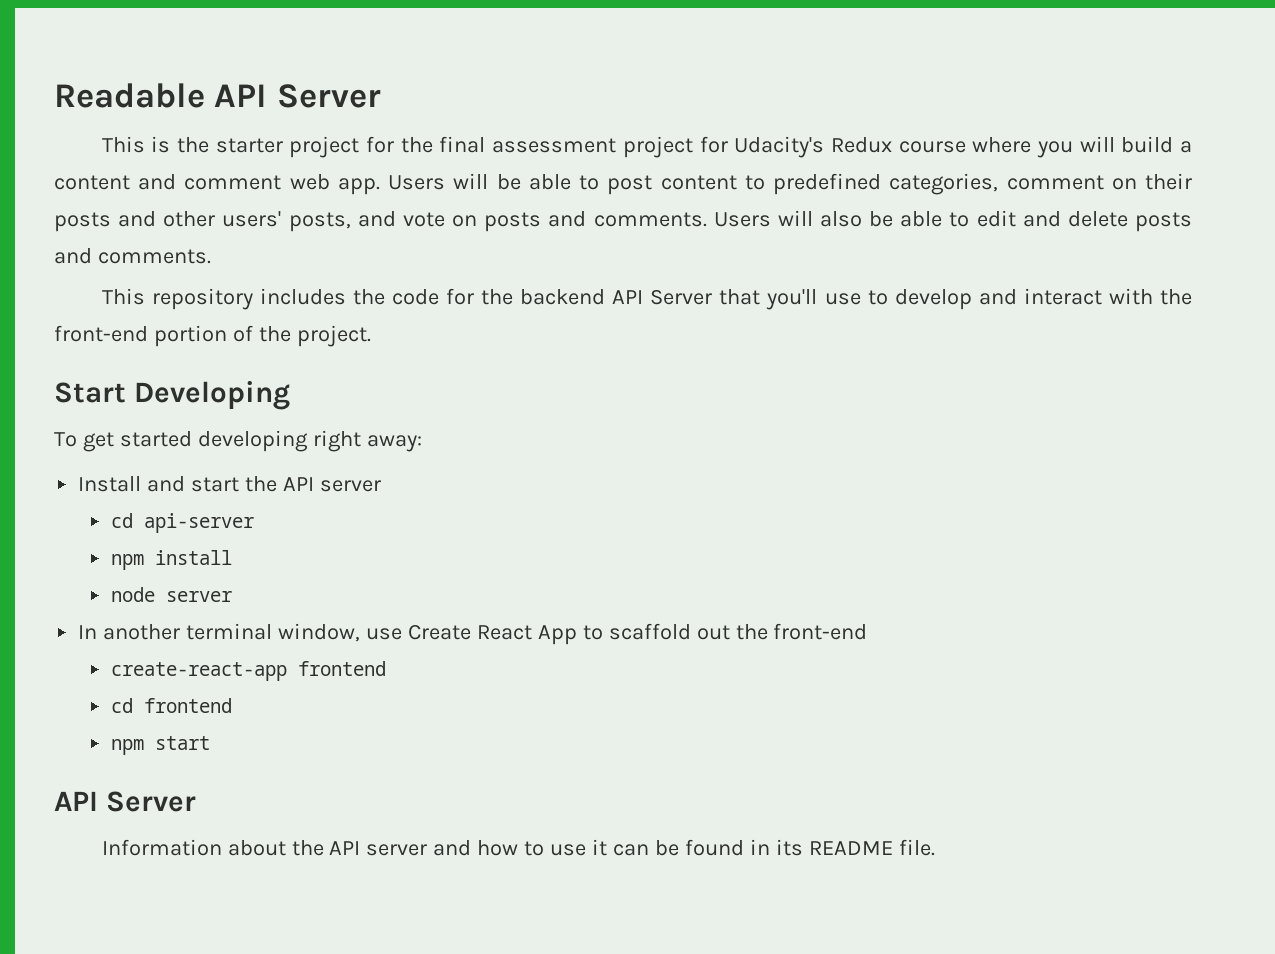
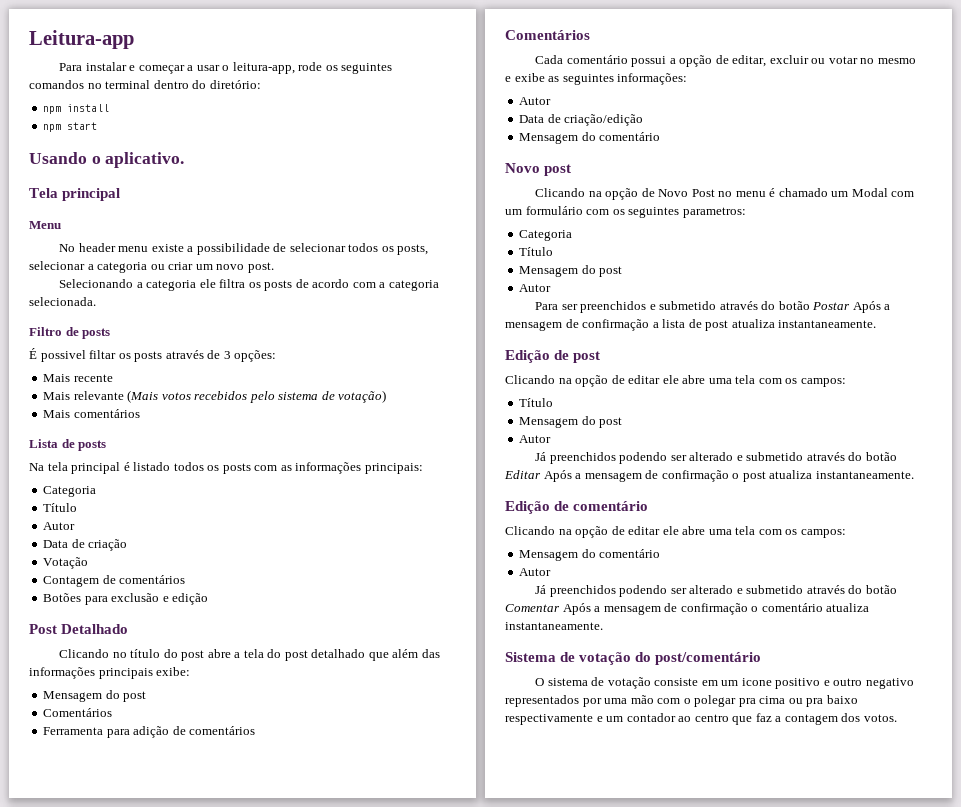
[54,83,381,108] [101,136,1193,158] [54,173,1193,195] [54,210,1192,232] [54,248,211,264] [101,288,1193,310] [54,325,371,347] [54,381,290,410] [54,430,422,452] [78,476,381,492] [110,513,254,533] [110,550,232,570] [110,587,232,602] [78,623,868,645] [110,661,386,681] [110,698,232,713] [110,736,210,755] [54,791,196,812] [101,839,935,856] Readable API Server // This is the starter project for the final assessment project for Udacity's Redux course where you will build a content and comment web app. Users will be able to post content to predefined categories, comment on their posts and other users' posts, and vote on posts and comments. Users will also be able to edit and delete posts and comments. // This repository includes the code for the backend API Server that you'll use to develop and interact with the front-end portion of the project. // Start Developing // To get started developing right away: // Install and start the API server // cd api-server // npm install // node server // In another terminal window, use Create React App to scaffold out the front-end // create-react-app frontend // cd frontend // npm start // API Server // Information about the API server and how to use it can be found in its README file. -> [29,30,134,49] [59,62,393,74] [29,80,261,89] [43,104,110,114] [43,122,98,132] [29,152,185,168] [29,188,121,201] [29,221,61,229] [59,243,429,255] [29,261,274,273] [59,279,439,291] [29,297,96,306] [29,327,111,339] [29,348,277,362] [43,374,113,382] [43,390,387,403] [43,409,140,418] [29,439,107,451] [29,462,423,474] [43,486,97,497] [43,503,78,512] [43,522,76,530] [43,539,128,551] [43,557,89,569] [43,575,186,587] [43,593,209,605] [29,624,129,634] [59,649,441,661] [29,667,191,679] [43,690,147,702] [43,708,113,717] [43,726,256,738] [505,30,590,40] [535,55,916,67] [505,73,688,85] [519,97,552,105] [519,114,644,126] [519,132,661,144] [505,163,572,176] [535,188,915,200] [505,206,746,218] [519,230,573,241] [519,247,554,256] [519,265,623,277] [519,284,552,292] [535,301,891,313] [505,319,877,331] [505,350,601,363] [505,375,846,387] [519,398,554,407] [519,416,623,428] [519,435,552,443] [535,452,897,464] [504,470,914,482] [505,501,649,514] [505,526,846,538] [519,549,661,561] [519,568,552,576] [535,585,897,597] [505,603,870,615] [505,622,603,630] [505,652,762,665] [535,677,914,689] [505,695,858,707] [505,713,897,725] Leitura-app // Para instalar e começar a usar o leitura-app, rode os seguintes comandos no terminal dentro do diretório: // npm install // npm start // Usando o aplicativo. // Tela principal // Menu // No header menu existe a possibilidade de selecionar todos os posts, selecionar a categoria ou criar um novo post. // Selecionando a categoria ele filtra os posts de acordo com a categoria selecionada. // Filtro de posts // É possivel filtar os posts através de 3 opções: // Mais recente // Mais relevante (Mais votos recebidos pelo sistema de votação) // Mais comentários // Lista de posts // Na tela principal é listado todos os posts com as informações principais: // Categoria // Título // Autor // Data de criação // Votação // Contagem de comentários // Botões para exclusão e edição // Post Detalhado // Clicando no título do post abre a tela do post detalhado que além das informações principais exibe: // Mensagem do post // Comentários // Ferramenta para adição de comentários // Comentários // Cada comentário possui a opção de editar, excluir ou votar no mesmo e exibe as seguintes informações: // Autor // Data de criação/edição // Mensagem do comentário // Novo post // Clicando na opção de Novo Post no menu é chamado um Modal com um formulário com os seguintes parametros: // Categoria // Título // Mensagem do post // Autor // Para ser preenchidos e submetido através do botão Postar Após a mensagem de confirmação a lista de post atualiza instantaneamente. // Edição de post // Clicando na opção de editar ele abre uma tela com os campos: // Título // Mensagem do post // Autor // Já preenchidos podendo ser alterado e submetido através do botão Editar Após a mensagem de confirmação o post atualiza instantaneamente. // Edição de comentário // Clicando na opção de editar ele abre uma tela com os campos: // Mensagem do comentário // Autor // Já preenchidos podendo ser alterado e submetido através do botão Comentar Após a mensagem de confirmação o comentário atualiza instantaneamente. // Sistema de votação do post/comentário // O sistema de votação consiste em um icone positivo e outro negativo representados por uma mão com o polegar pra cima ou pra baixo respectivamente e um contador ao centro que faz a contagem dos votos.

